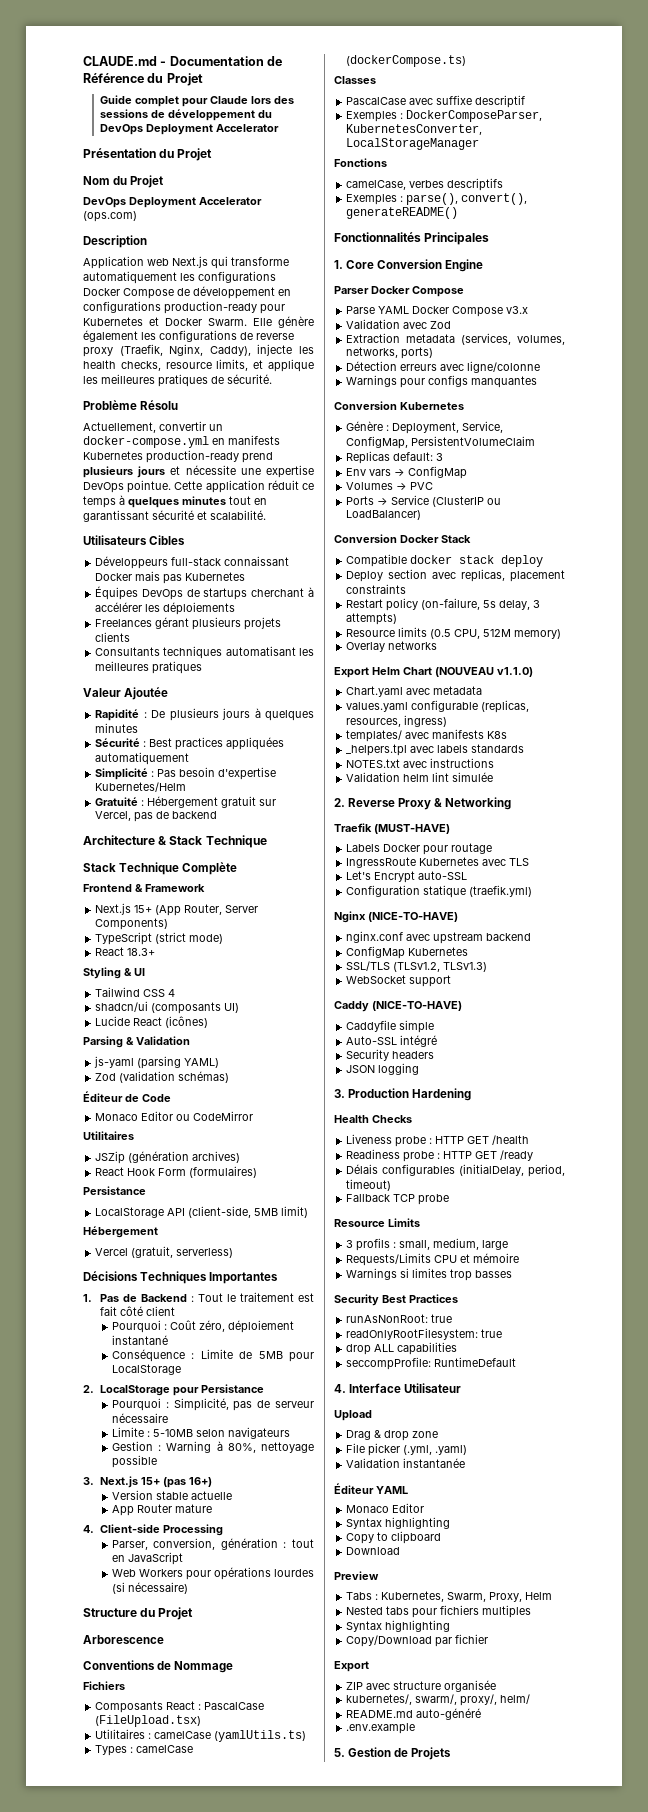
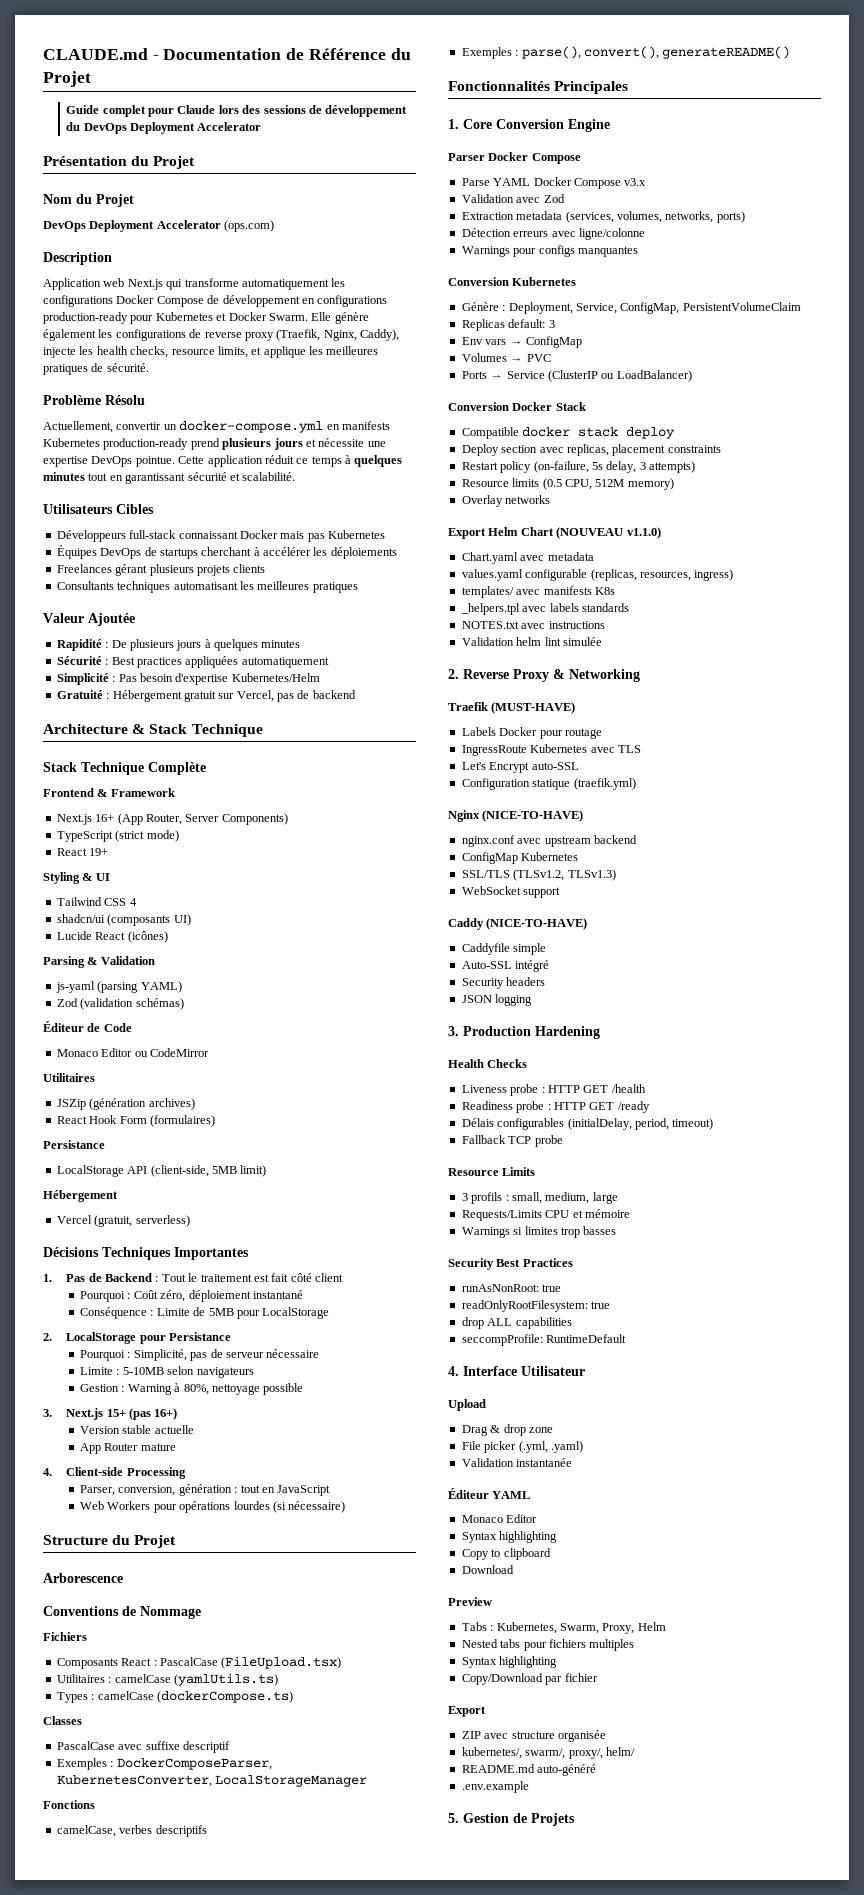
[134,905,153,913] 15+ -> [95,814,115,822] 16+
[127,948,156,956] 18.3+ -> [89,848,109,856] 19+

